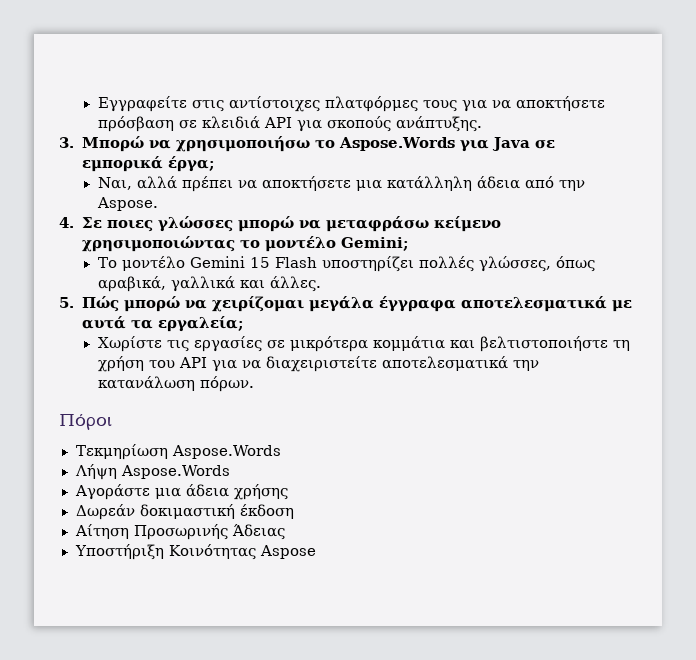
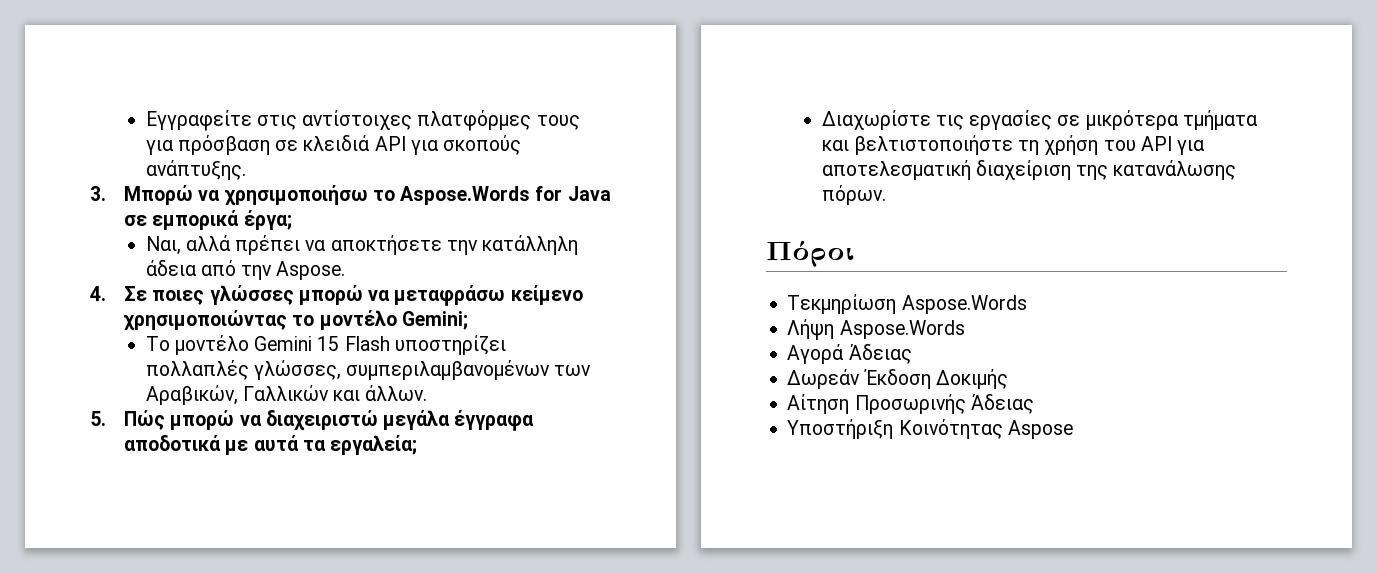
[491,96,605,111] να αποκτήσετε -> (174, 147) none
[460,140,490,152] για -> [535,186,563,201] for
[355,180,382,191] μια -> [446,240,478,255] την
[418,256,595,272] [97,276,321,292] πολλές γλώσσες, όπως αραβικά, γαλλικά και άλλες. -> [145,360,592,380] [145,385,428,405] πολλαπλές γλώσσες, συμπεριλαμβανομένων των Αραβικών, Γαλλικών και άλλων.
[211,296,304,312] χειρίζομαι -> [265,410,378,431] διαχειριστώ
[460,296,607,312] αποτελεσματικά -> [124,435,222,451] αποδοτικά
[97,336,162,352] Χωρίστε -> [821,110,931,130] Διαχωρίστε
[372,336,445,351] κομμάτια -> [1182,110,1258,130] τμήματα
[241,356,539,372] [97,376,195,391] να διαχειριστείτε αποτελεσματικά την κατανάλωση -> [821,160,1237,180] αποτελεσματική διαχείριση της κατανάλωσης
[74,484,288,500] Αγοράστε μια άδεια χρήσης -> [787,344,912,364] Αγορά Άδειας
[139,504,294,519] δοκιμαστική έκδοση -> [863,369,1008,389] Έκδοση Δοκιμής

